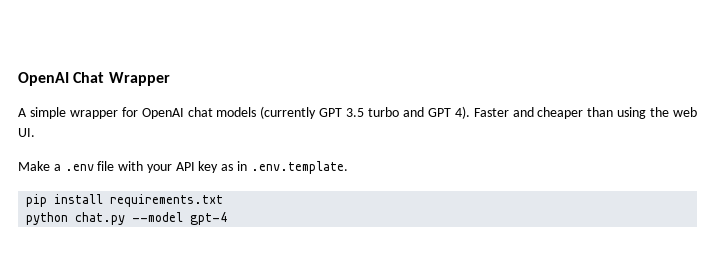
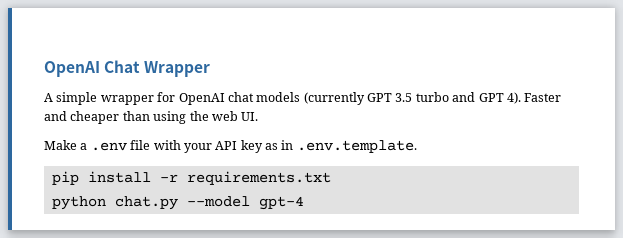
(104, 199) none -> [159,174,178,182] -r

